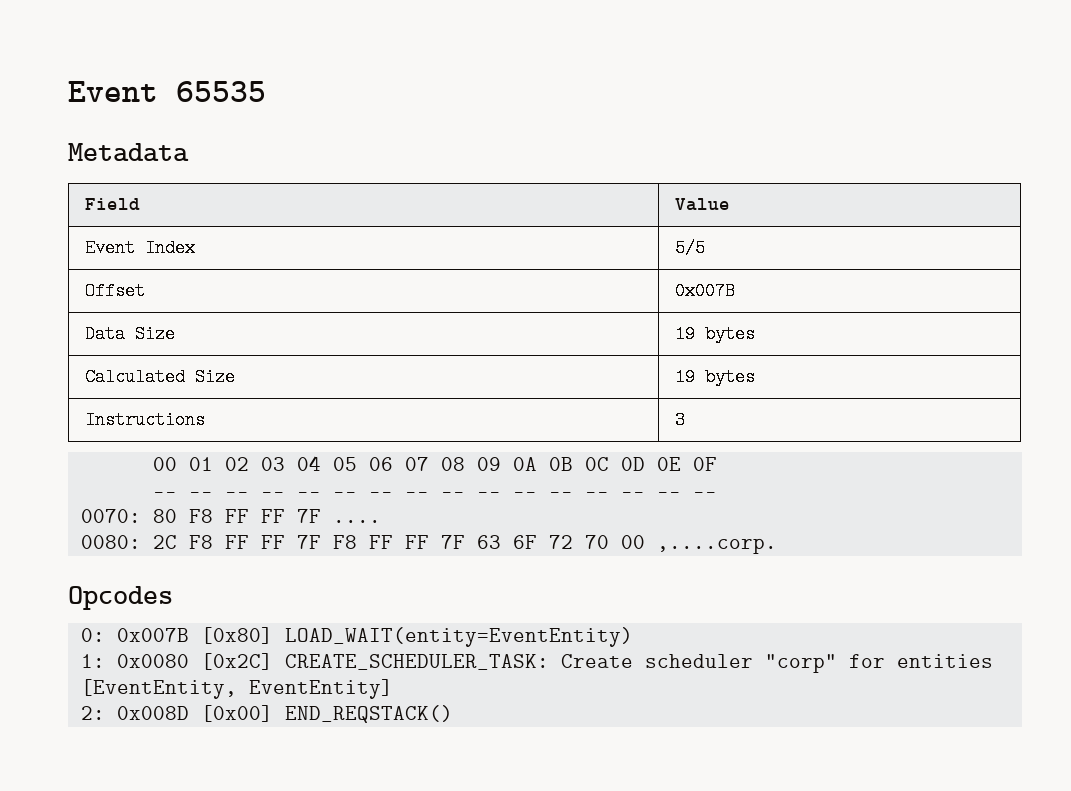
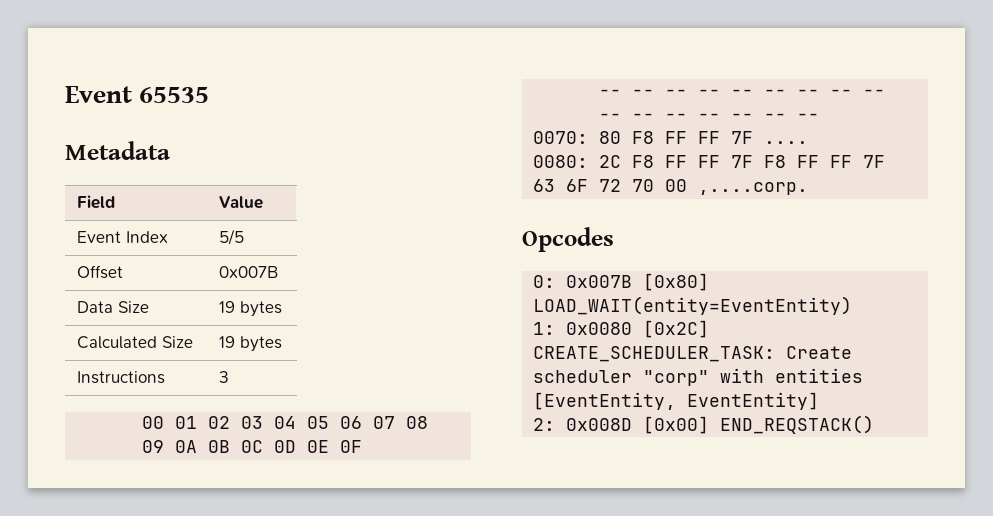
[848,654,885,668] for -> [720,368,765,383] with

